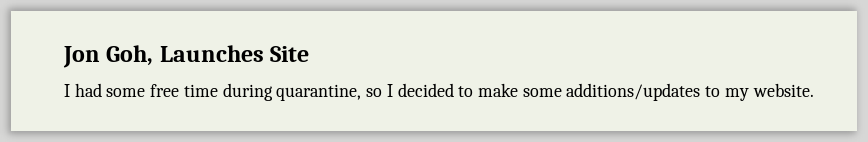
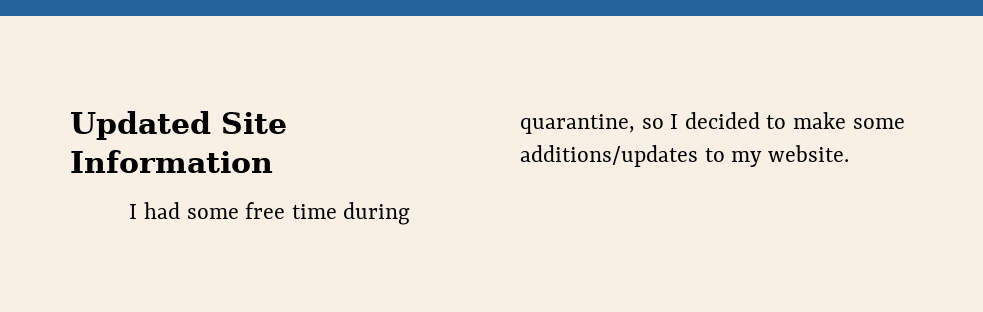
[63,45,264,68] Jon Goh, Launches -> [70,111,211,140] Updated
(310, 54) none -> [70,150,273,173] Information

